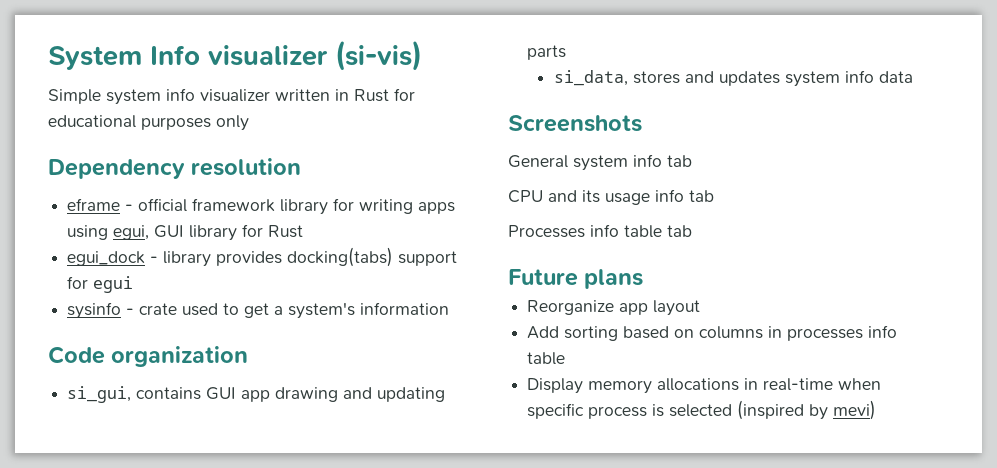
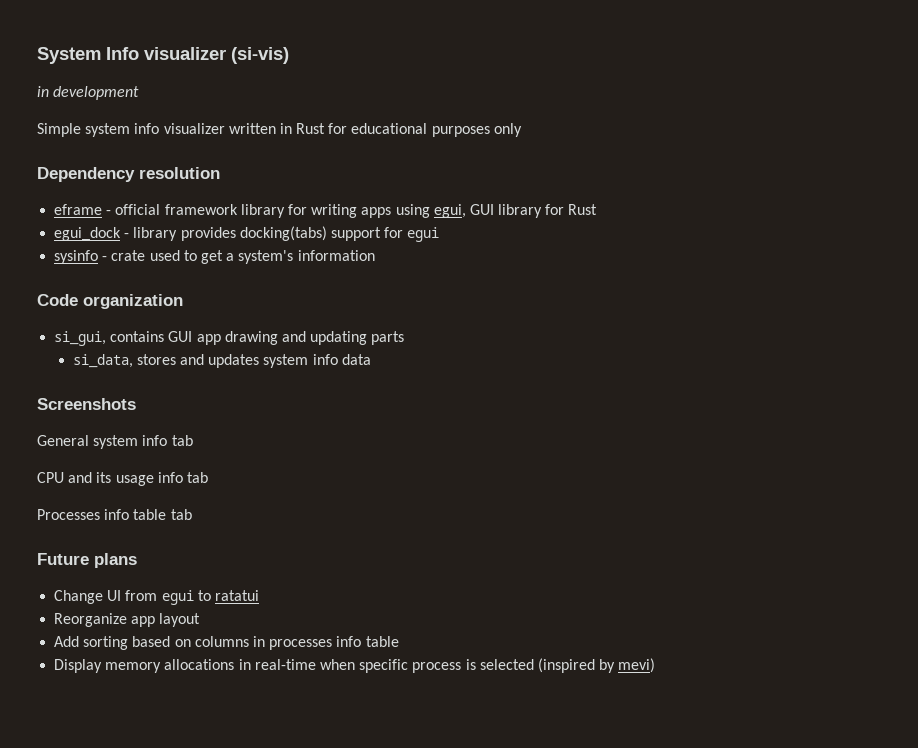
(422, 55) none -> [37,86,140,100] // in development
(644, 279) none -> [54,590,259,605] // Change UI from egui to ratatui

